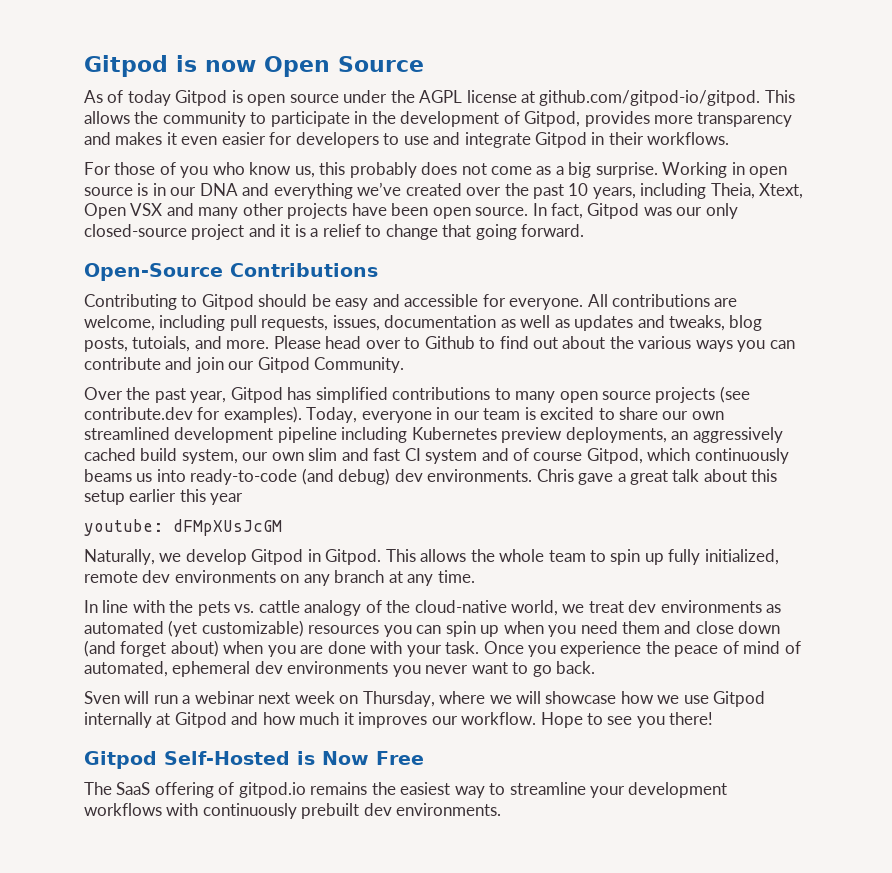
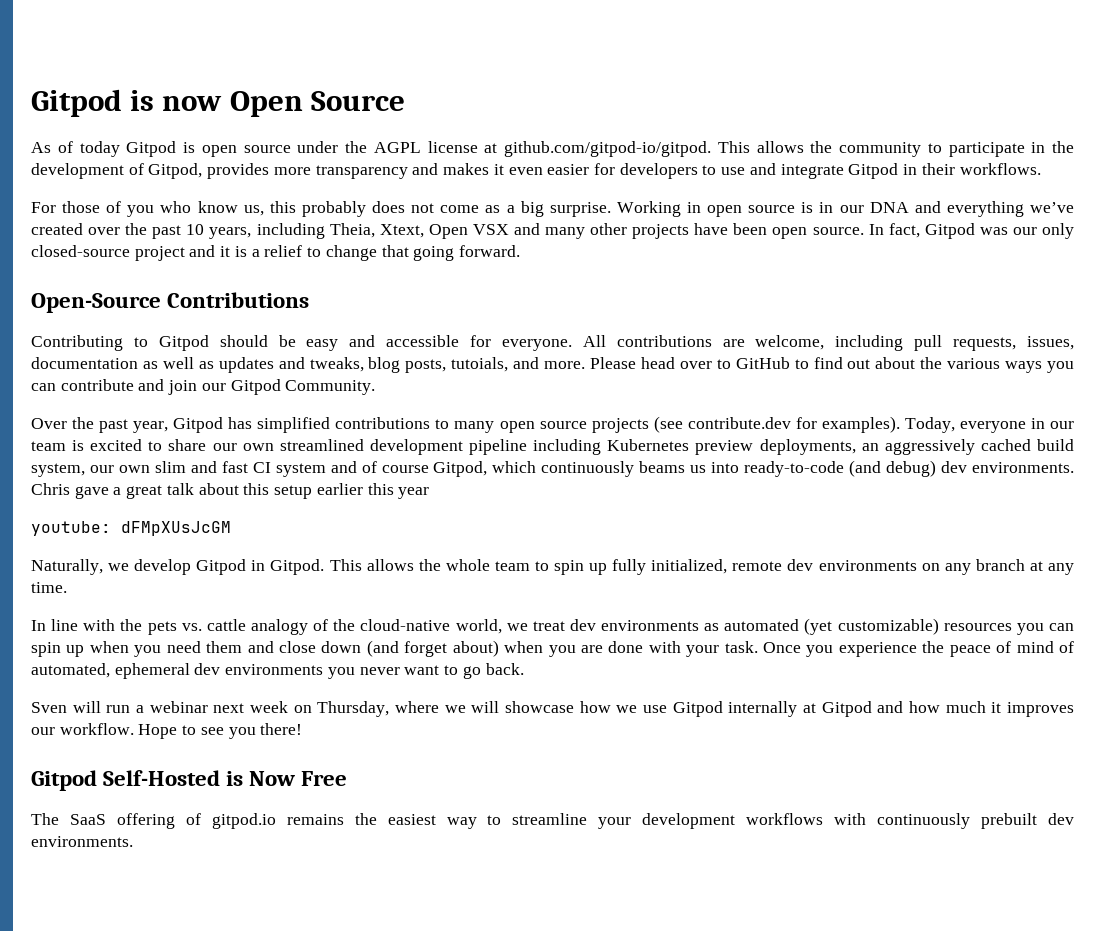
[424,336,475,349] Github -> [735,357,790,369] GitHub

